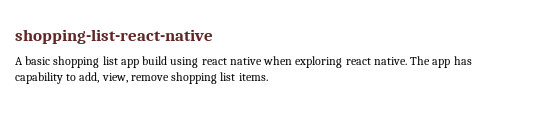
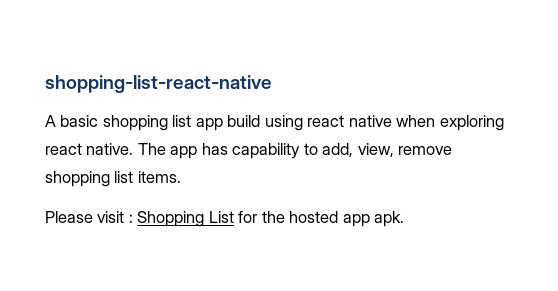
(268, 77) none -> [45,211,405,227] // Please visit : Shopping List for the hosted app apk.

